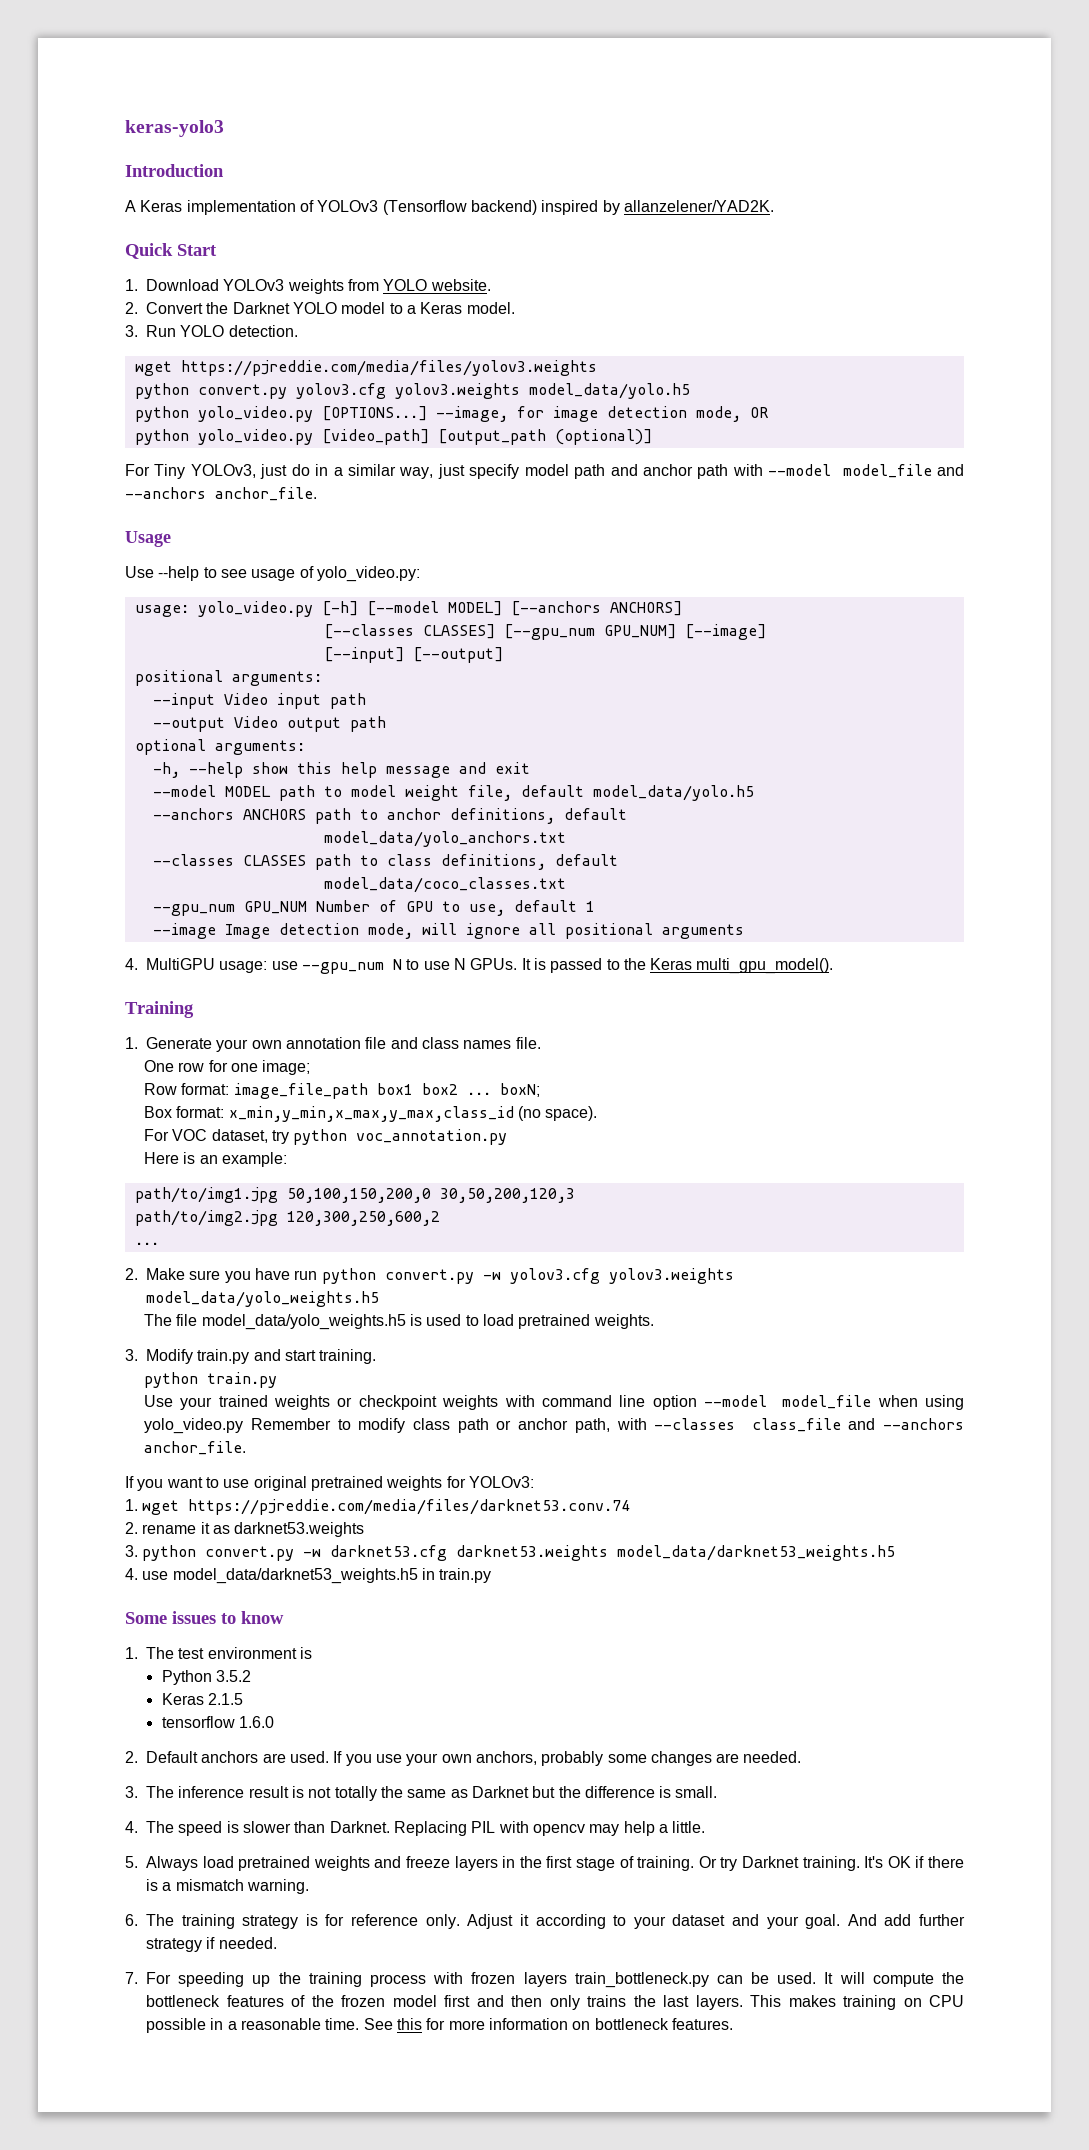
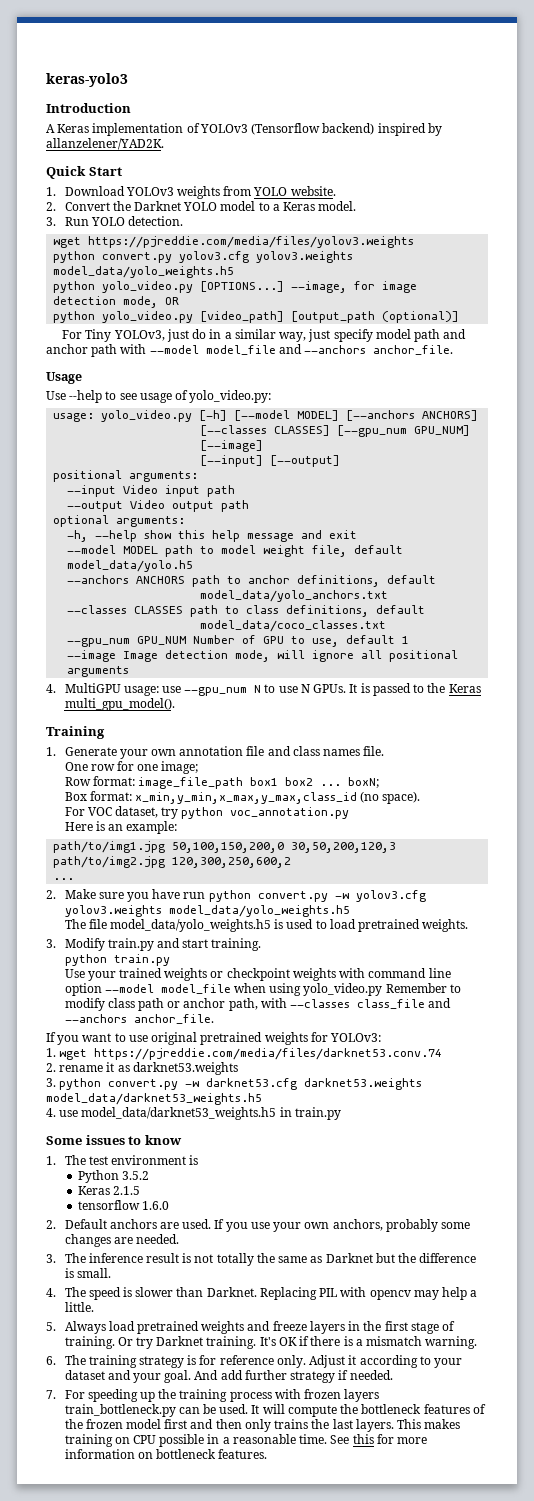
[528,383,690,399] model_data/yolo.h5 -> [53,266,235,278] model_data/yolo_weights.h5

